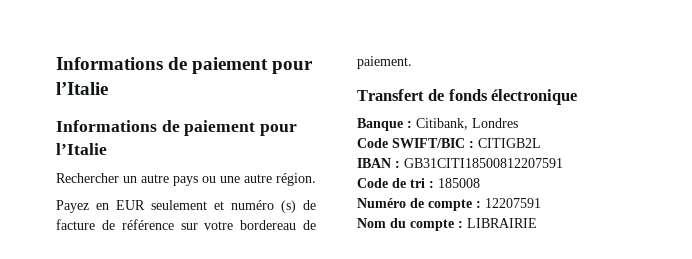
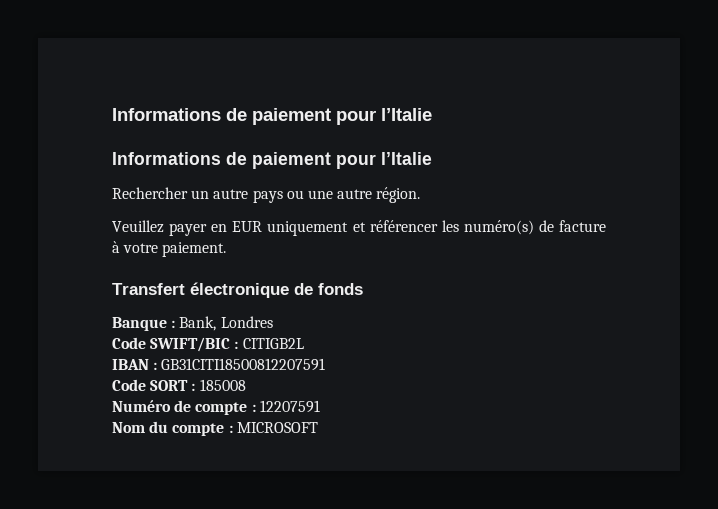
[56,200,316,213] [56,219,316,230] Payez en EUR seulement et numéro (s) de facture de référence sur votre bordereau de -> [112,220,606,236] [112,241,159,253] Veuillez payer en EUR uniquement et référencer les numéro(s) de facture à votre
(424, 95) none -> [190,282,289,298] électronique
[491,89,578,105] électronique -> (363, 289) none
[416,118,468,130] Citibank, -> [179,316,217,331] Bank,
[392,178,425,188] de tri -> [150,380,189,391] SORT
[467,218,537,228] LIBRAIRIE -> [236,422,318,433] MICROSOFT

